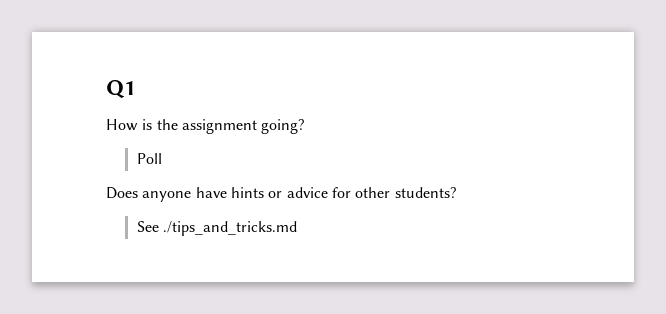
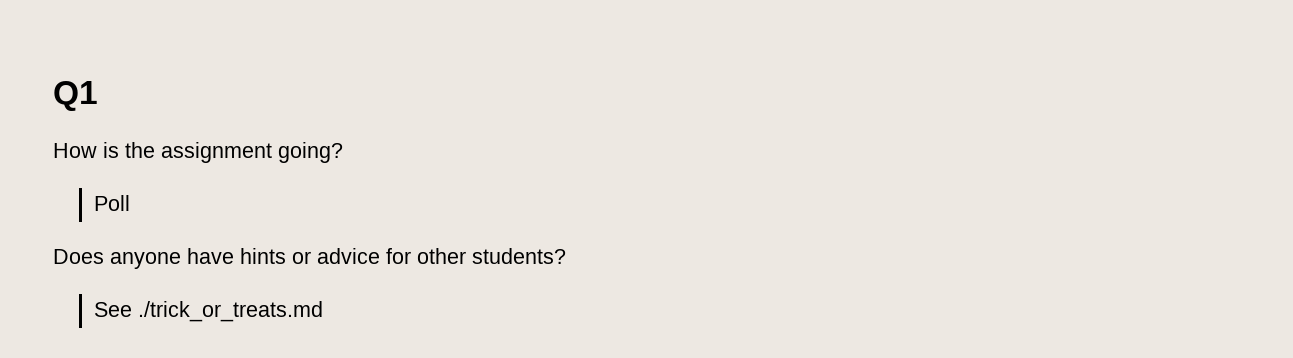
[162,221,297,236] ./tips_and_tricks.md -> [138,301,324,322] ./trick_or_treats.md

